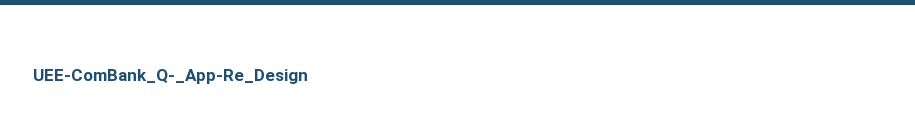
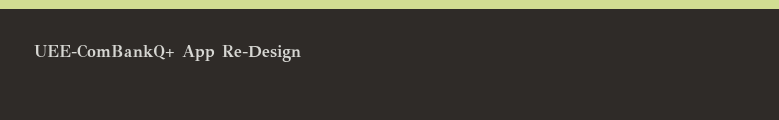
[33,69,308,84] UEE-ComBank_Q-_App-Re_Design -> [34,44,301,62] UEE-ComBankQ+ App Re-Design

